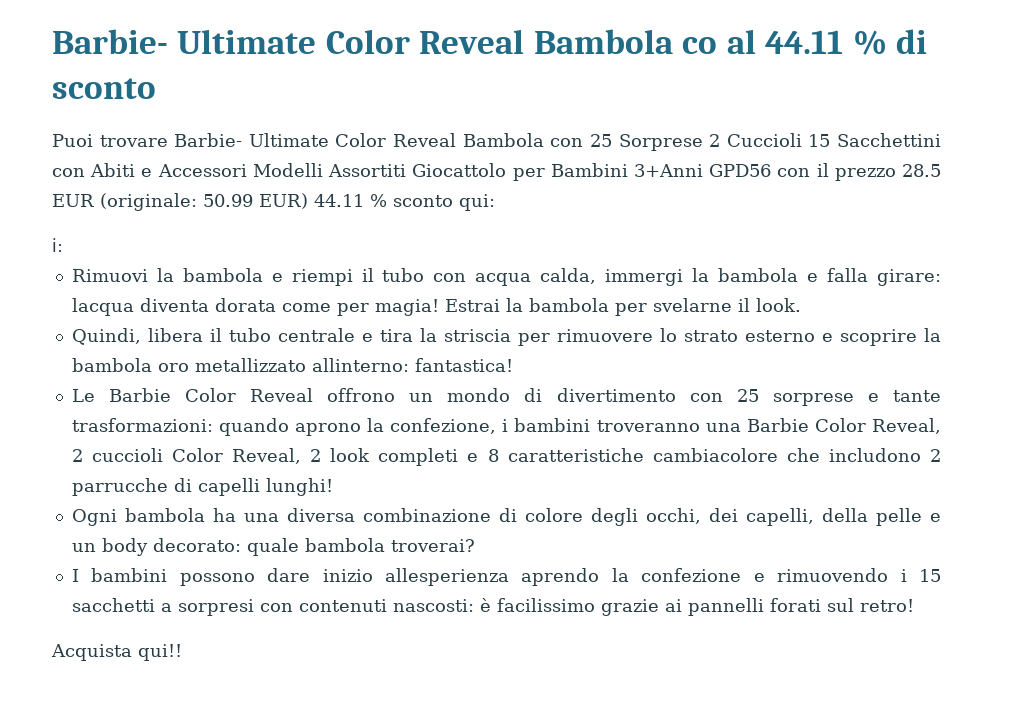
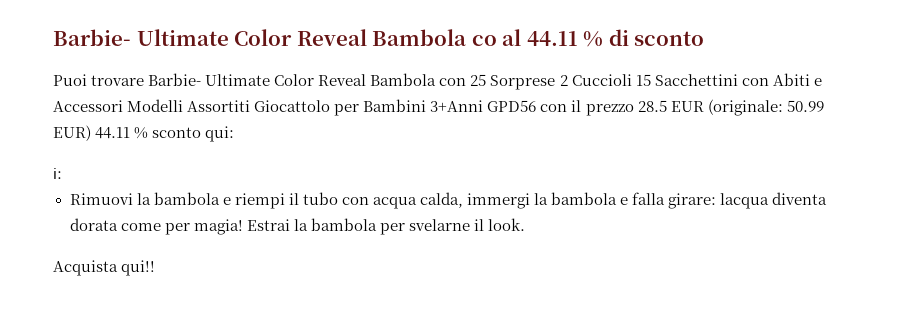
[71,328,942,346] [71,358,513,372] [71,388,942,406] [71,418,942,436] [71,448,942,466] [71,478,333,496] [71,508,942,526] [71,538,475,556] [71,568,942,586] [71,598,914,616] // Quindi, libera il tubo centrale e tira la striscia per rimuovere lo strato esterno e scoprire la bambola oro metallizzato allinterno: fantastica! // Le Barbie Color Reveal offrono un mondo di divertimento con 25 sorprese e tante trasformazioni: quando aprono la confezione, i bambini troveranno una Barbie Color Reveal, 2 cuccioli Color Reveal, 2 look completi e 8 caratteristiche cambiacolore che includono 2 parrucche di capelli lunghi! // Ogni bambola ha una diversa combinazione di colore degli occhi, dei capelli, della pelle e un body decorato: quale bambola troverai? // I bambini possono dare inizio allesperienza aprendo la confezione e rimuovendo i 15 sacchetti a sorpresi con contenuti nascosti: è facilissimo grazie ai pannelli forati sul retro! -> (525, 224) none

